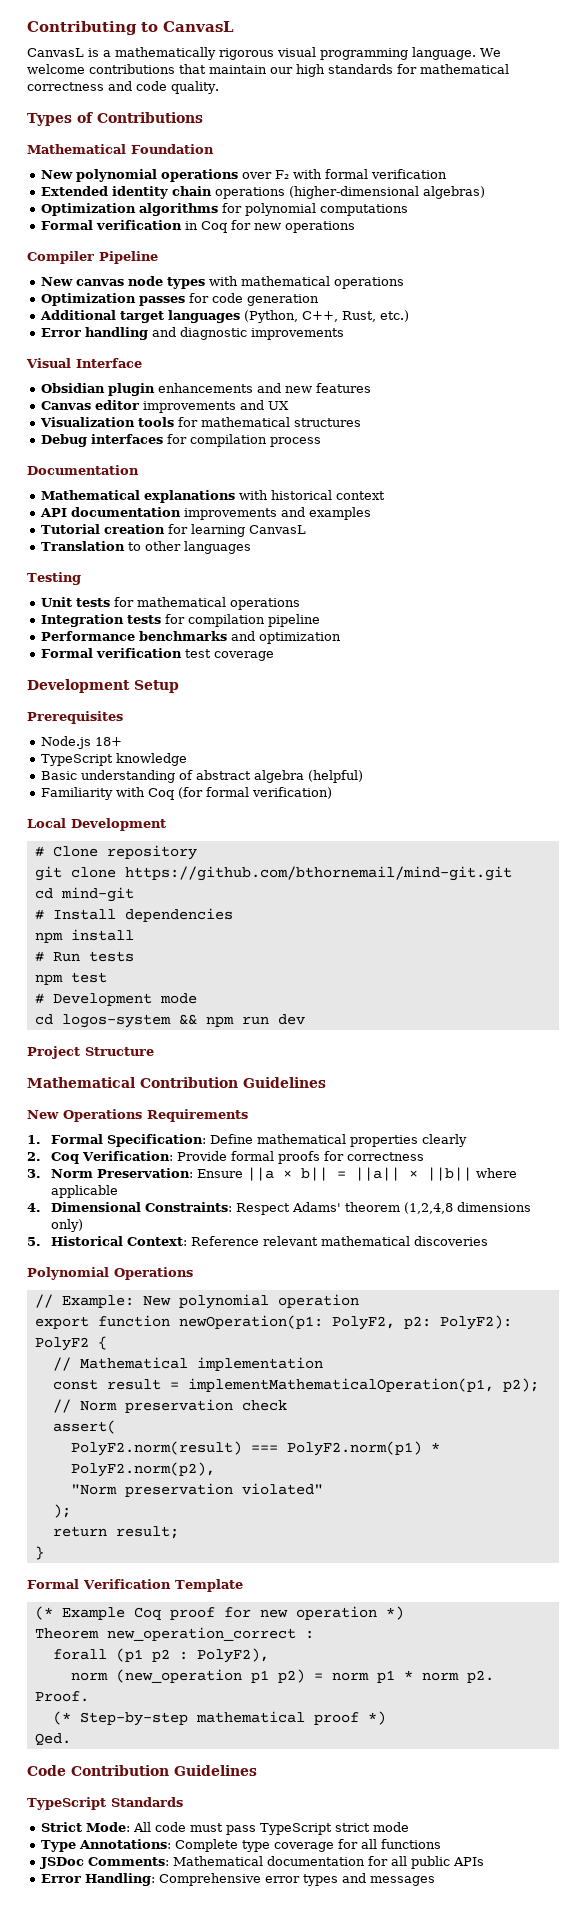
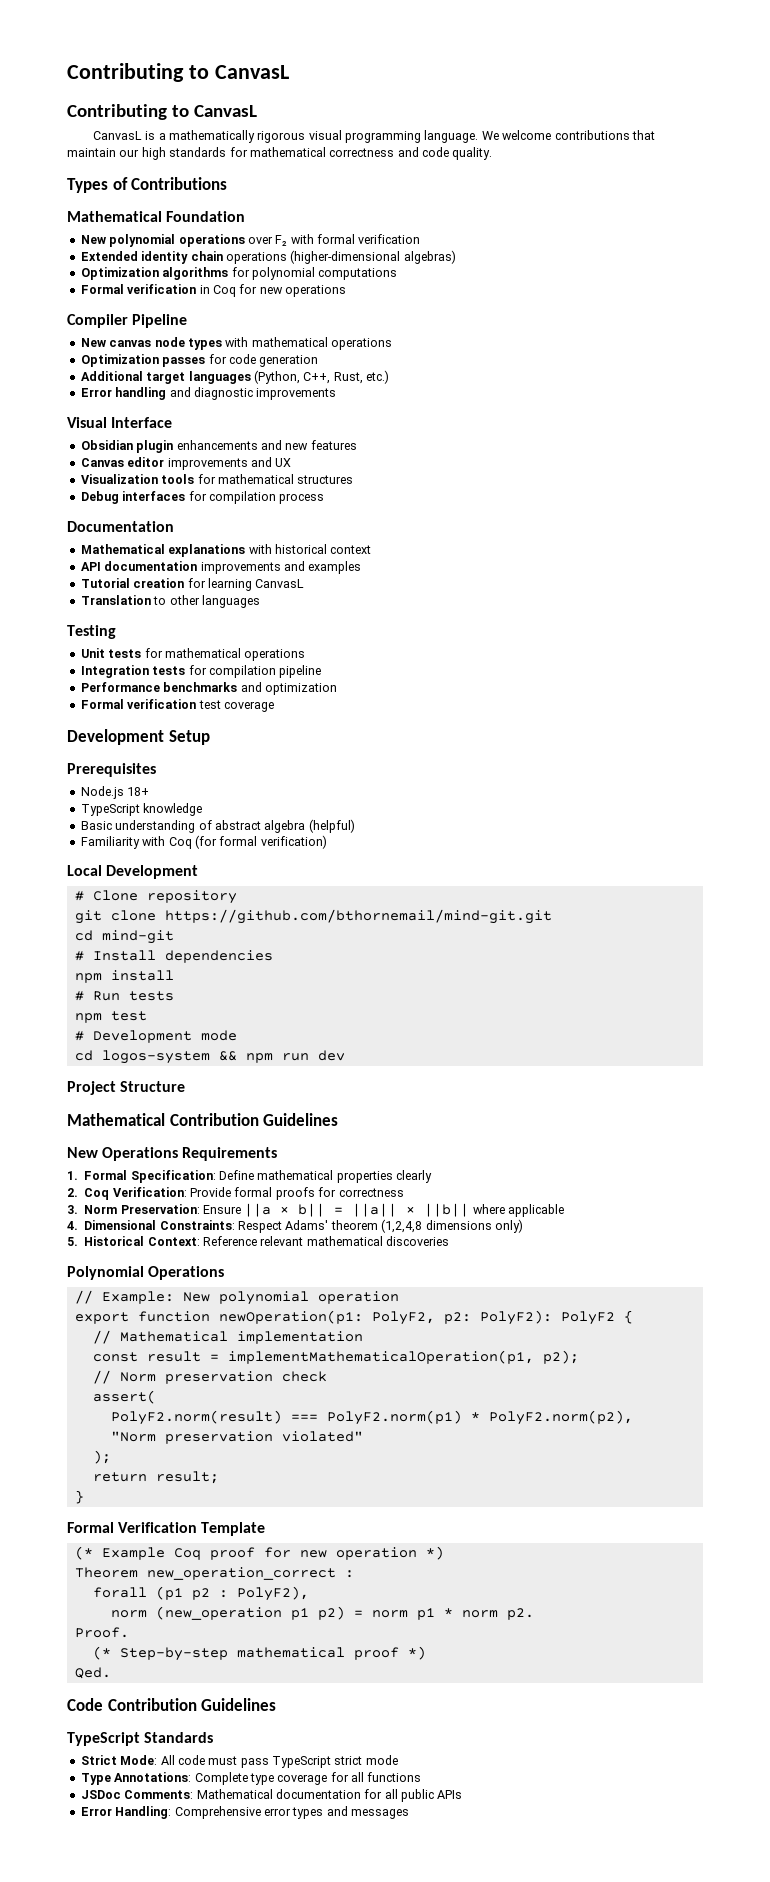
[27,21,234,35] Contributing to CanvasL -> [67,63,289,82] [67,104,258,120] Contributing to CanvasL // Contributing to CanvasL

